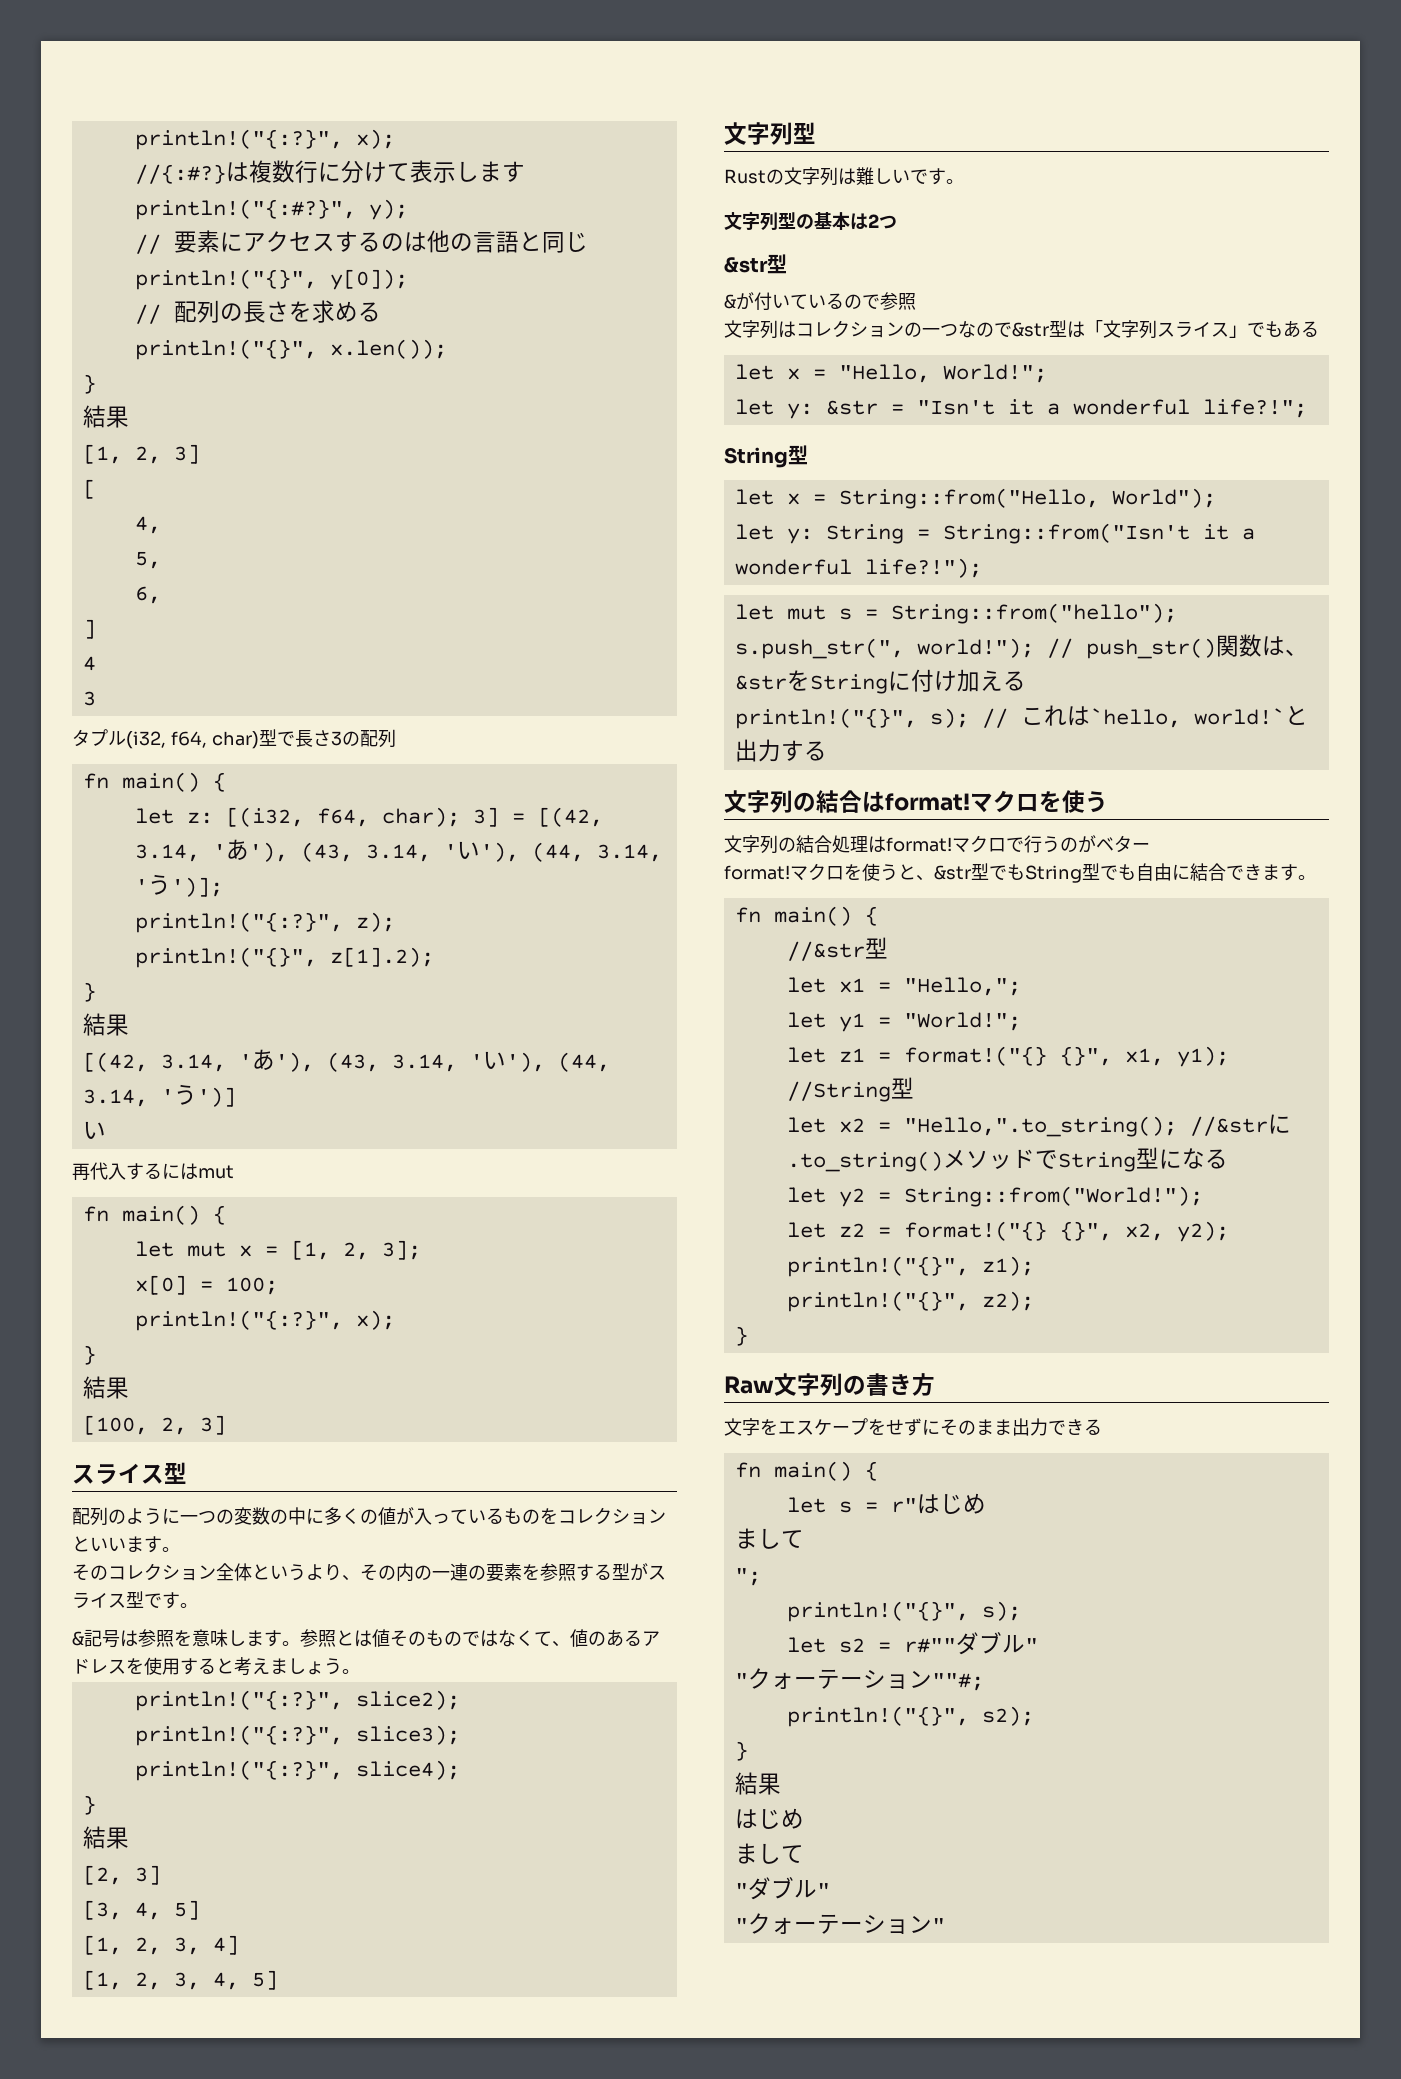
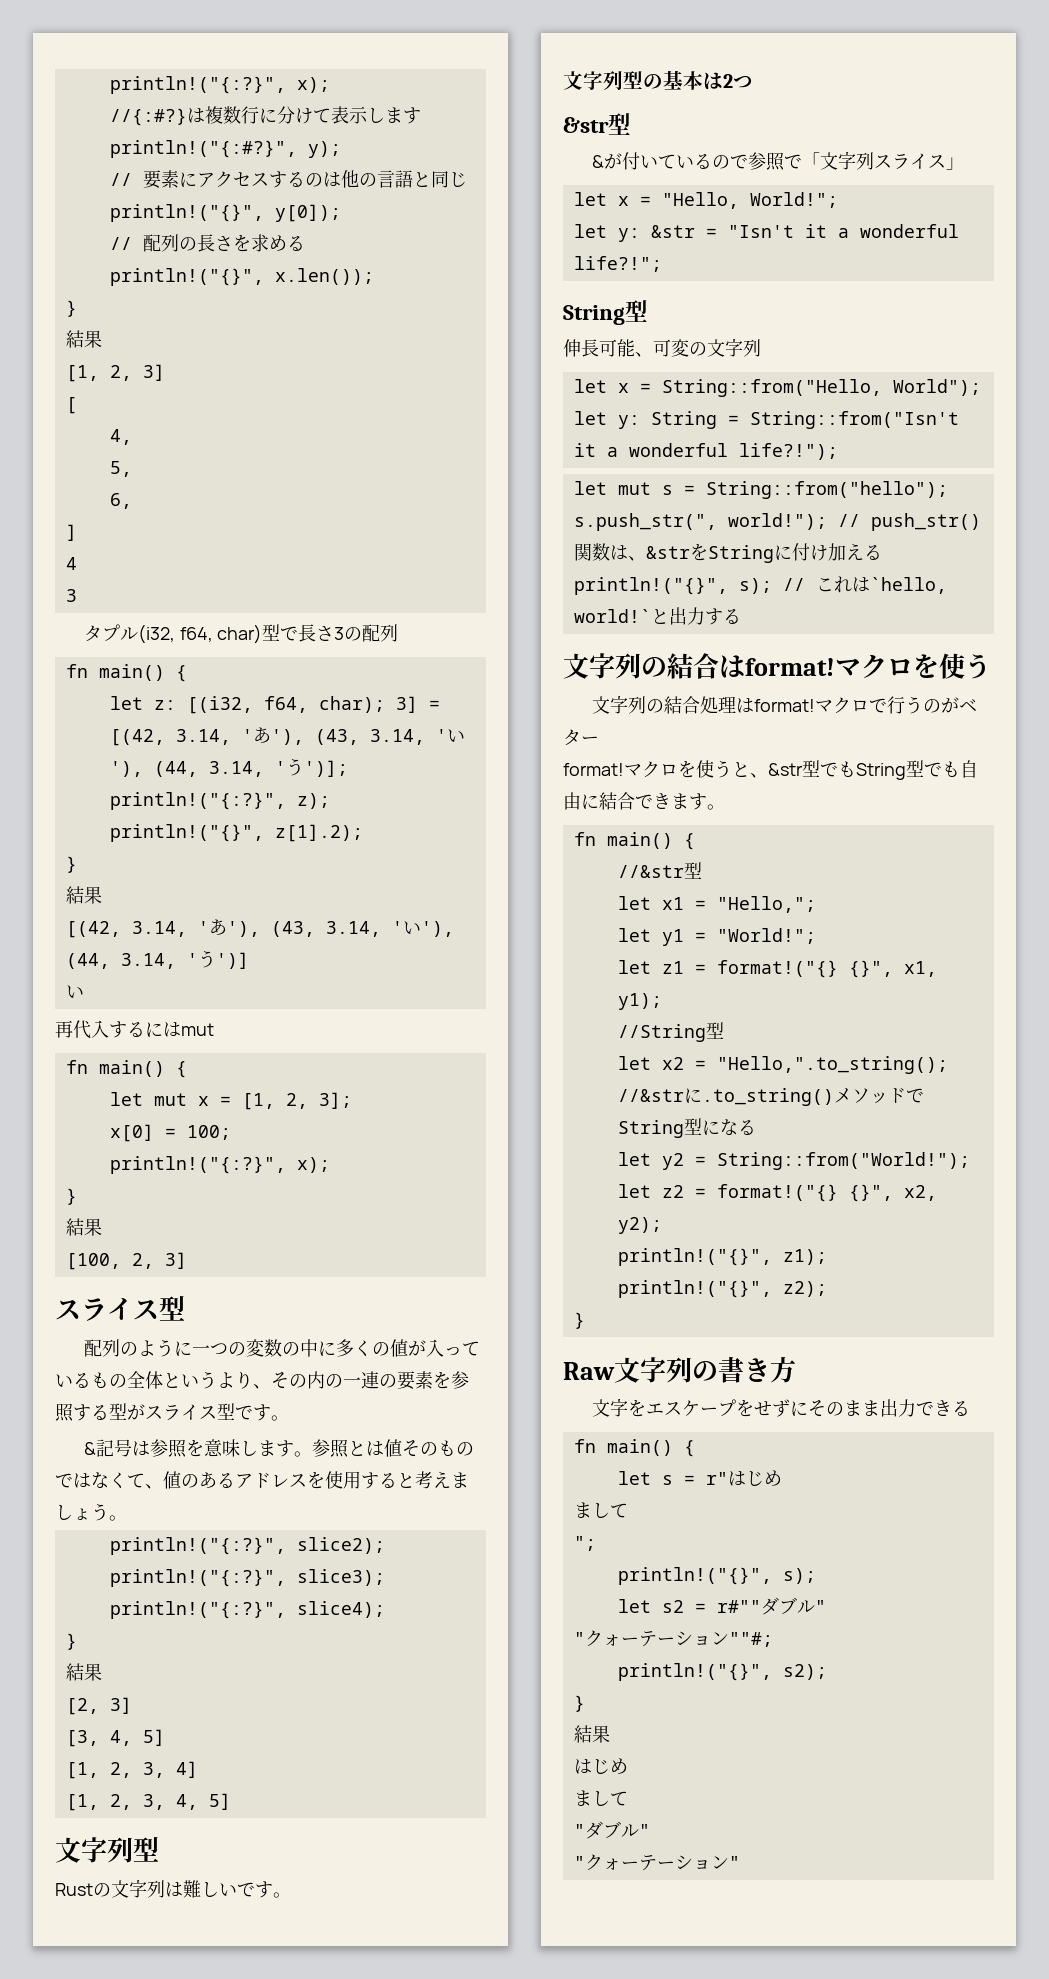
[540,1507,666,1525] [72,1536,180,1553] [72,1563,216,1581] をコレクションといいます。 // そのコレクション -> (127, 1381) none
[724,320,1085,339] // 文字列はコレクションの一つなので&str型は -> [783,154,802,169] で
[1247,320,1319,338] でもある -> (964, 163) none
(808, 455) none -> [563,338,761,357] // 伸長可能、可変の文字列

